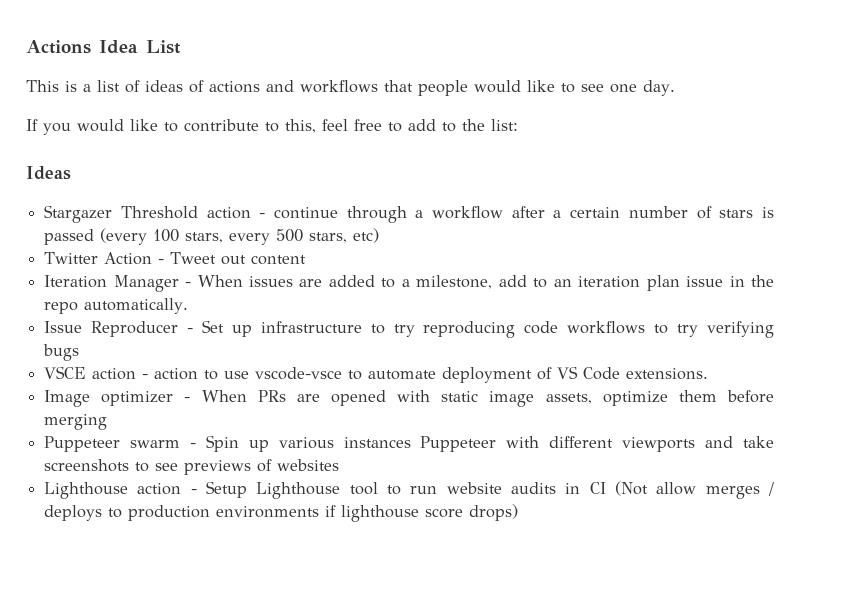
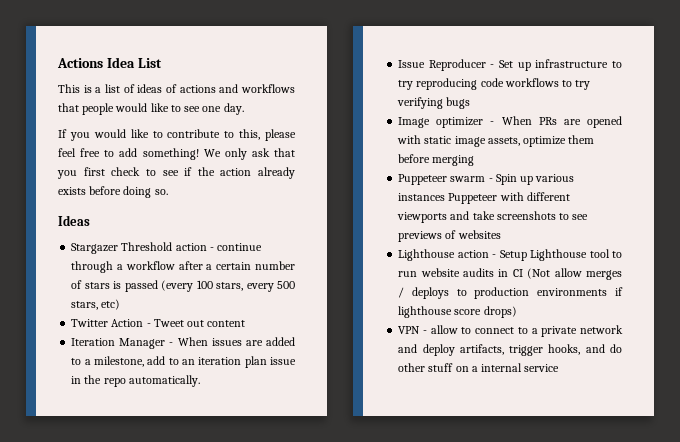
(316, 126) none -> [265,129,296,141] please
[442,119,518,132] to the list: -> [142,148,295,160] [57,167,295,179] [58,186,168,198] something! We only ask that you first check to see if the action already exists before doing so.
[44,366,709,383] // VSCE action - action to use vscode-vsce to automate deployment of VS Code extensions. -> (471, 103) none
(519, 512) none -> [398,325,623,337] [398,344,622,356] [398,363,560,372] // VPN - allow to connect to a private network and deploy artifacts, trigger hooks, and do other stuff on a internal service

